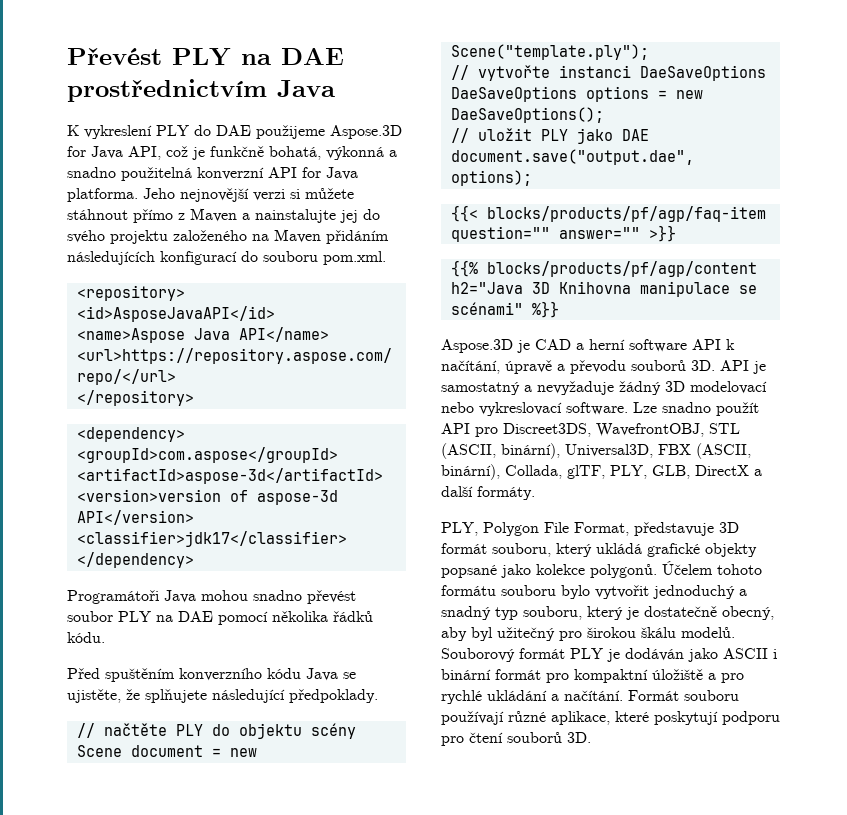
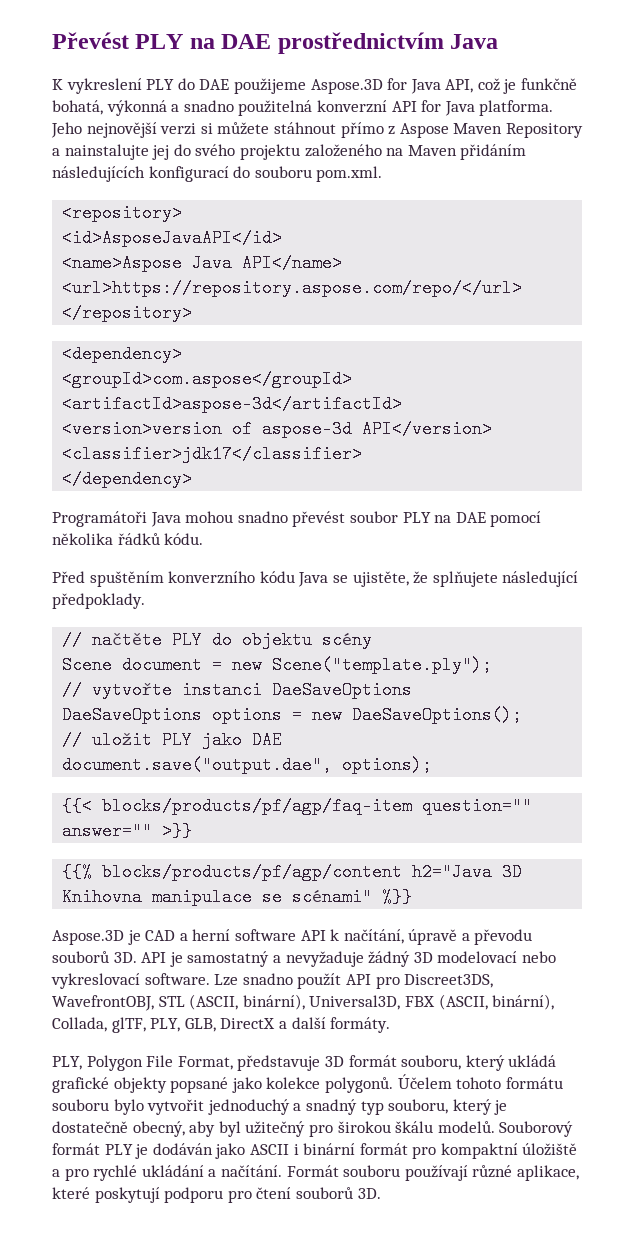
[190,208,237,222] Maven -> [399,123,583,138] Aspose Maven Repository

